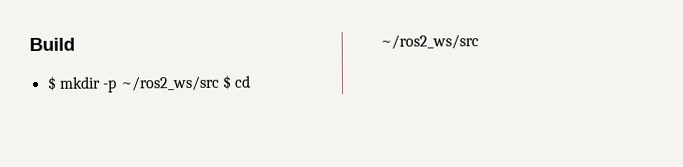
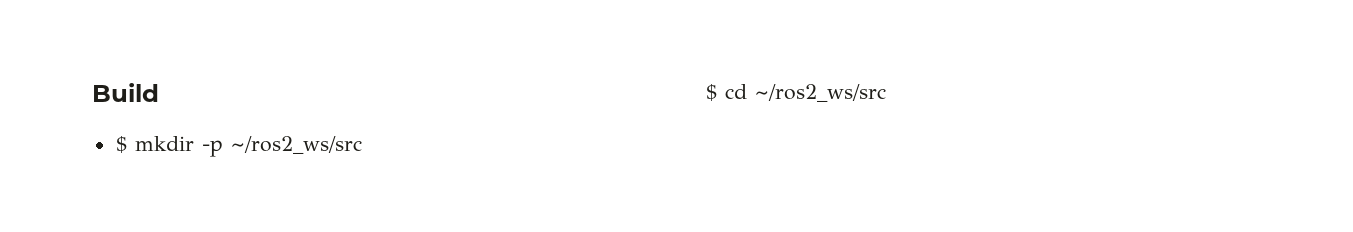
(220, 83) none -> (362, 145) //

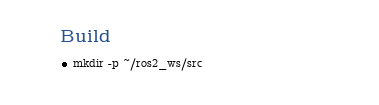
[115,136,127,153] $ -> (111, 36) none
[706,84,886,102] // $ cd ~/ros2_ws/src -> (202, 64) none

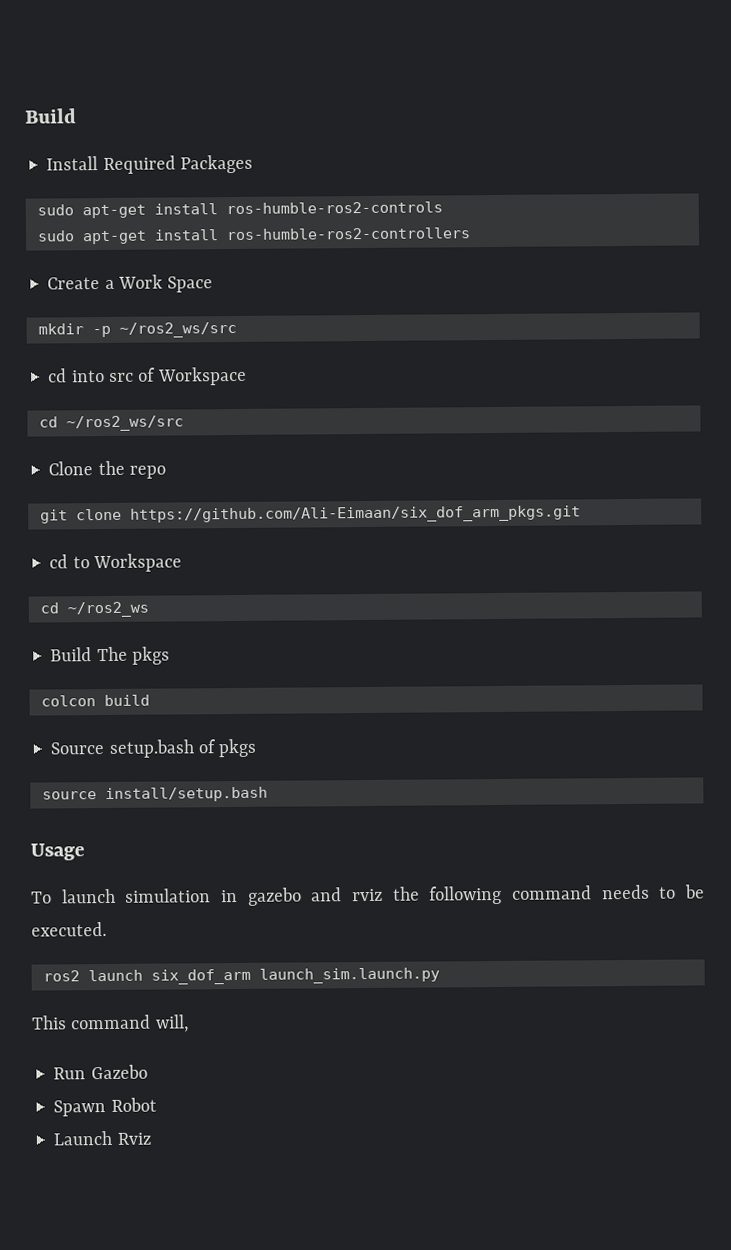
[72,58,202,71] mkdir -p ~/ros2_ws/src -> [46,154,253,175] [36,201,443,219] [36,227,471,245] [47,274,214,293] [37,321,237,338] [48,366,247,386] [38,415,184,432] [48,460,166,479] [39,505,581,524] [49,553,182,573] [39,601,149,618] [50,646,170,665] [40,694,150,707] [50,738,258,758] [41,786,268,803] [30,843,85,861] [31,884,705,906] [31,921,107,937] [42,967,440,985] [31,1014,189,1033] [53,1064,148,1080] [53,1097,157,1117] [53,1130,151,1146] Install Required Packages // sudo apt-get install ros-humble-ros2-controls // sudo apt-get install ros-humble-ros2-controllers // Create a Work Space // mkdir -p ~/ros2_ws/src // cd into src of Workspace // cd ~/ros2_ws/src // Clone the repo // git clone https://github.com/Ali-Eimaan/six_dof_arm_pkgs.git // cd to Workspace // cd ~/ros2_ws // Build The pkgs // colcon build // Source setup.bash of pkgs // source install/setup.bash // Usage // To launch simulation in gazebo and rviz the following command needs to be executed. // ros2 launch six_dof_arm launch_sim.launch.py // This command will, // Run Gazebo // Spawn Robot // Launch Rviz

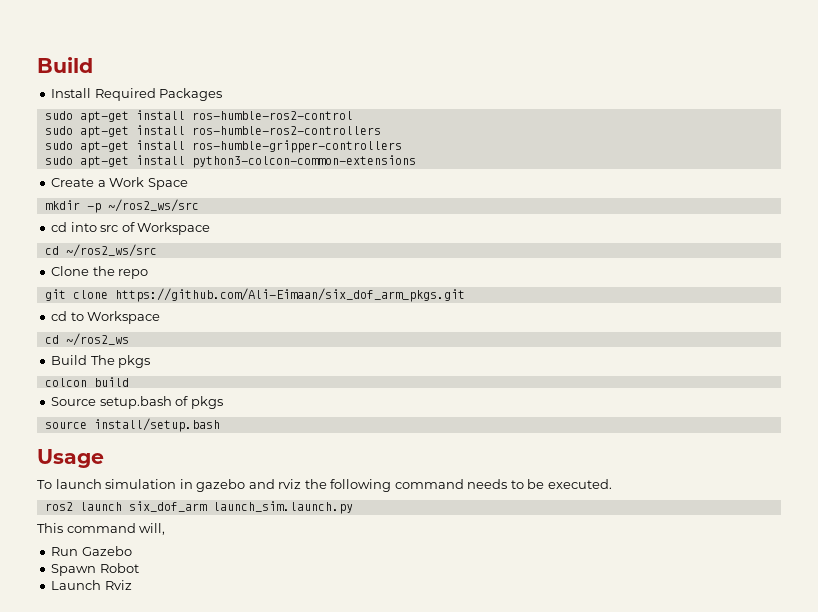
[225,201,443,215] ros-humble-ros2-controls -> [191,111,353,120] ros-humble-ros2-control
(471, 234) none -> [44,140,402,153] [44,155,416,168] // sudo apt-get install ros-humble-gripper-controllers // sudo apt-get install python3-colcon-common-extensions

